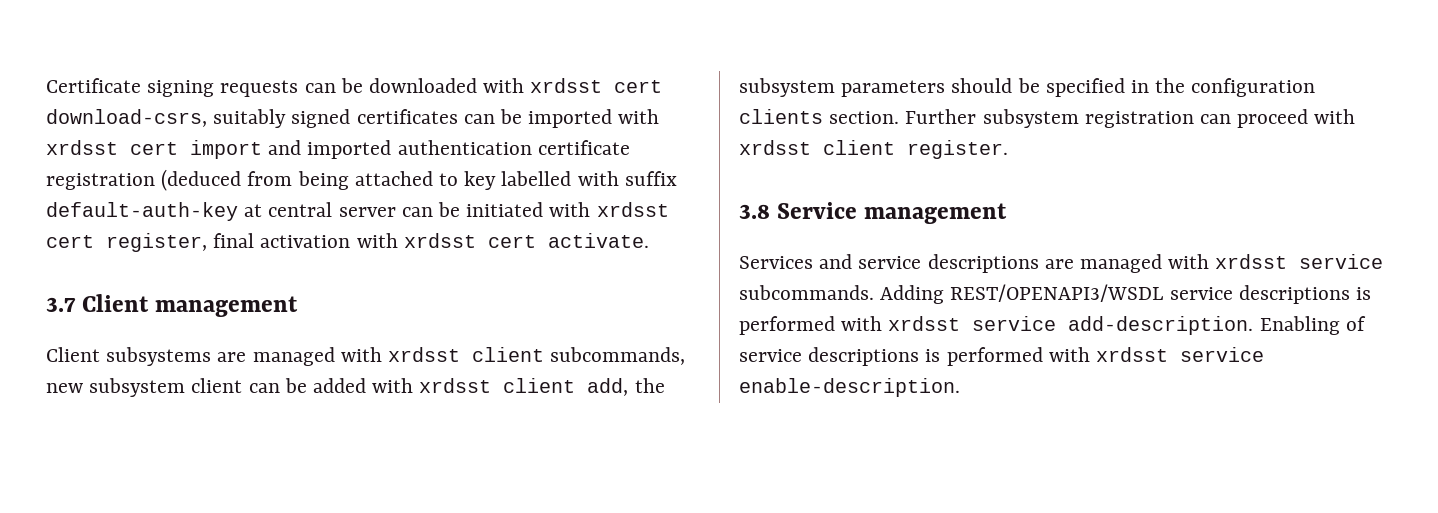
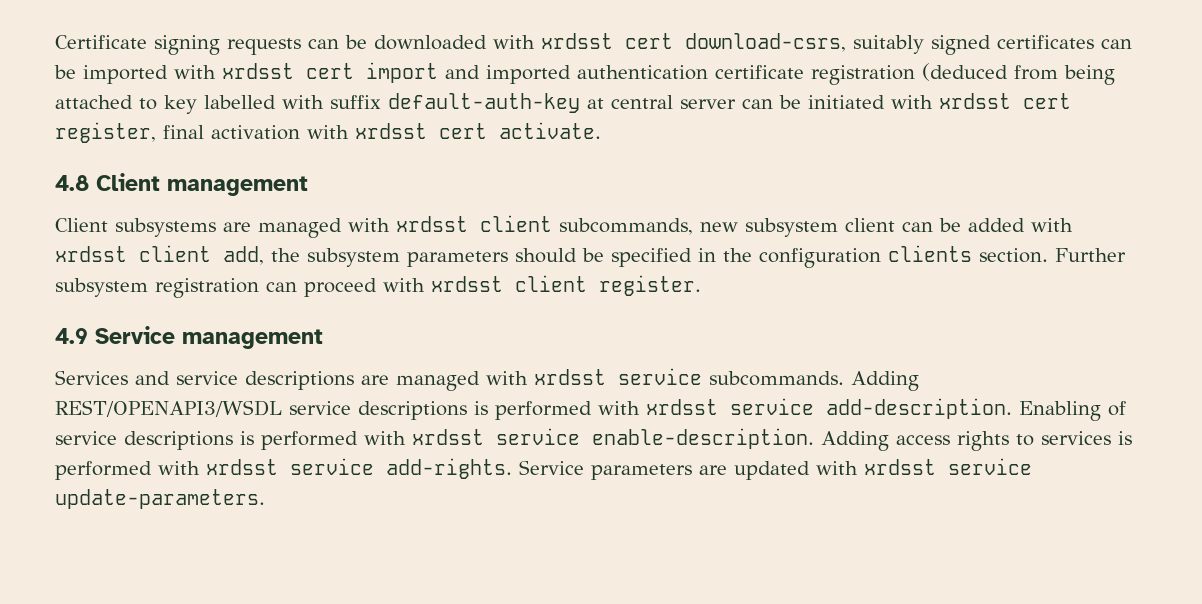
[46,297,76,312] 3.7 -> [55,175,89,191] 4.8
[739,204,770,219] 3.8 -> [55,328,88,344] 4.9
(960, 387) none -> [821,431,1132,451] [55,458,1032,480] [55,489,265,509] Adding access rights to services is performed with xrdsst service add-rights. Service parameters are updated with xrdsst service update-parameters.

